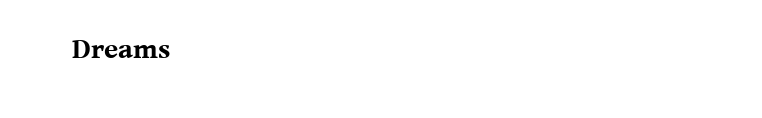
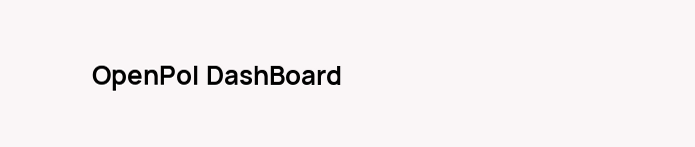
[72,40,170,58] Dreams -> [91,65,344,91] OpenPol DashBoard

